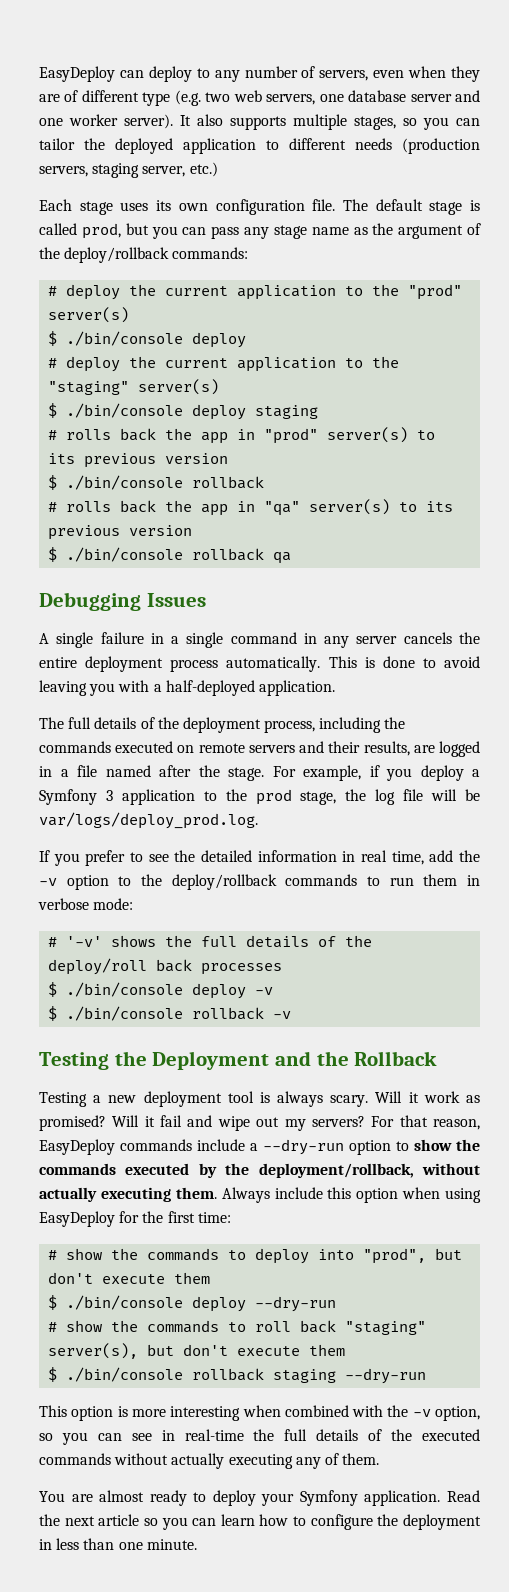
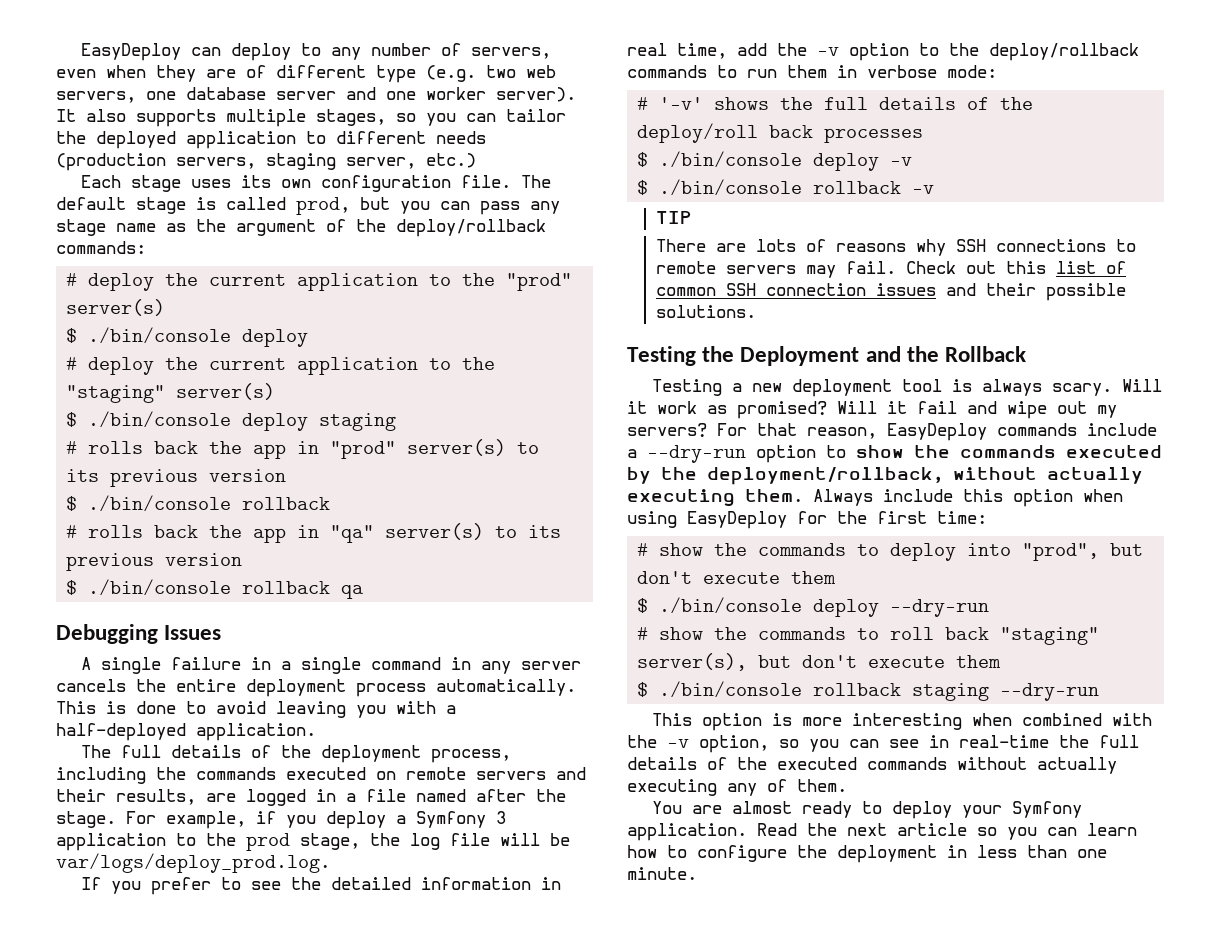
(292, 1015) none -> [655,211,692,224] [655,239,1136,256] [655,261,1126,278] [655,283,1126,301] [655,305,756,318] // TIP // There are lots of reasons why SSH connections to remote servers may fail. Check out this list of common SSH connection issues and their possible solutions.

